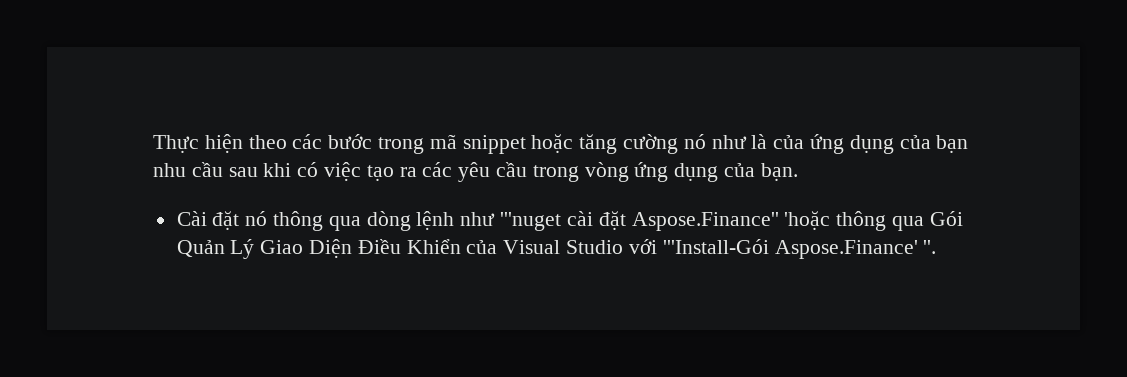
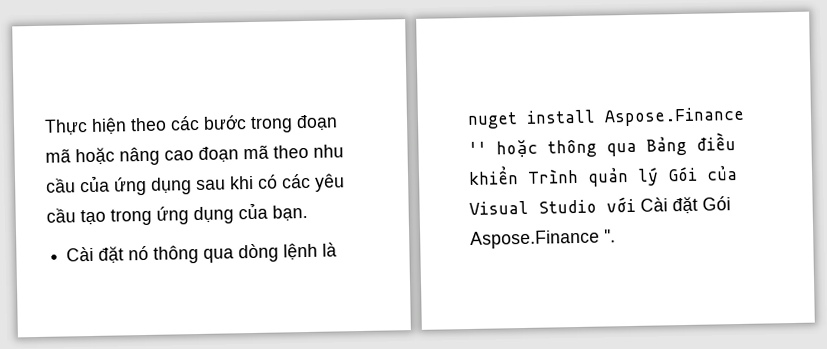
[429,134,969,154] [153,162,417,181] mã snippet hoặc tăng cường nó như là của ứng dụng của bạn nhu cầu sau khi có việc tạo ra -> [296,114,338,132] [45,144,344,166] [46,174,278,196] đoạn mã hoặc nâng cao đoạn mã theo nhu cầu của ứng dụng sau khi có
[532,162,629,182] trong vòng -> [80,208,152,226] tạo trong
[460,211,963,231] [176,239,918,259] như '''nuget cài đặt Aspose.Finance'' 'hoặc thông qua Gói Quản Lý Giao Diện Điều Khiển của Visual Studio với '''Install-Gói Aspose.Finance' -> [322,242,338,257] [467,106,746,129] [468,132,737,159] [468,164,739,187] [469,196,732,215] [470,229,601,249] là nuget install Aspose.Finance '' hoặc thông qua Bảng điều khiển Trình quản lý Gói của Visual Studio với Cài đặt Gói Aspose.Finance

